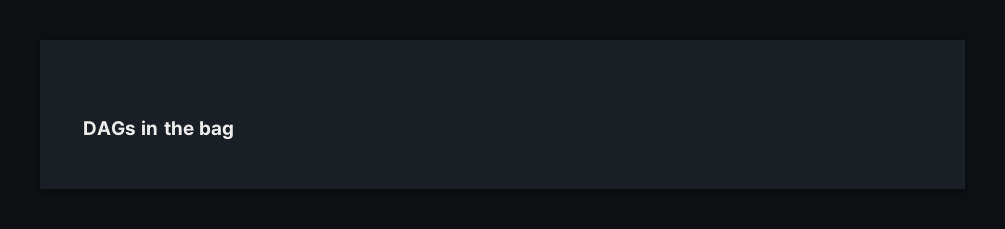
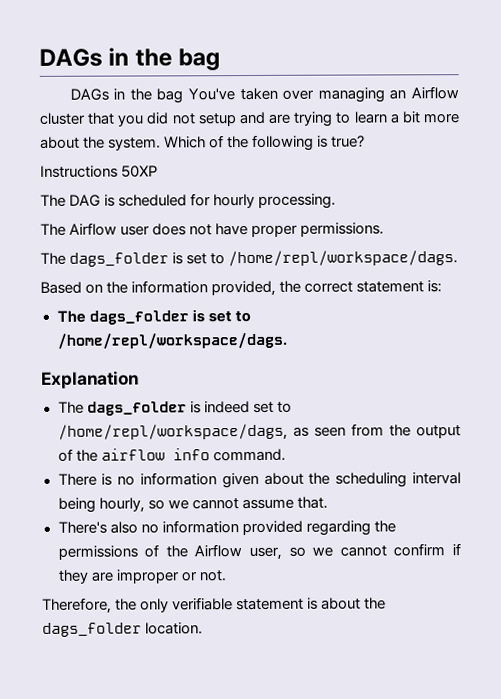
[83,120,234,140] DAGs in the bag -> [39,47,221,71] [69,86,459,104] [39,111,460,127] [40,134,366,151] [40,165,159,178] [40,193,337,209] [40,222,385,237] [40,250,459,267] [40,280,443,297] [56,309,251,325] [56,331,287,350] [41,370,139,389] [57,401,292,416] [57,423,462,441] [57,448,286,462] [57,472,461,489] [57,496,328,513] [57,520,396,536] [57,543,461,561] [57,569,227,584] [42,597,387,614] [42,622,204,637] DAGs in the bag // DAGs in the bag You've taken over managing an Airflow cluster that you did not setup and are trying to learn a bit more about the system. Which of the following is true? // Instructions 50XP // The DAG is scheduled for hourly processing. // The Airflow user does not have proper permissions. // The dags_folder is set to /home/repl/workspace/dags. // Based on the information provided, the correct statement is: // The dags_folder is set to /home/repl/workspace/dags. // Explanation // The dags_folder is indeed set to /home/repl/workspace/dags, as seen from the output of the airflow info command. // There is no information given about the scheduling interval being hourly, so we cannot assume that. // There's also no information provided regarding the permissions of the Airflow user, so we cannot confirm if they are improper or not. // Therefore, the only verifiable statement is about the dags_folder location.

